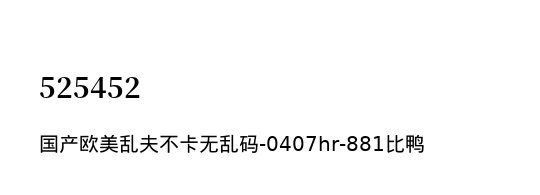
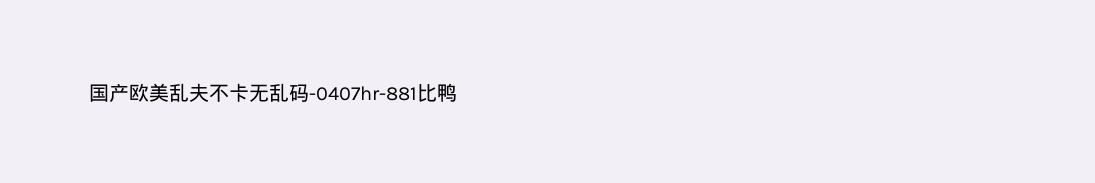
[39,77,141,98] 525452 // -> (89, 93) none

